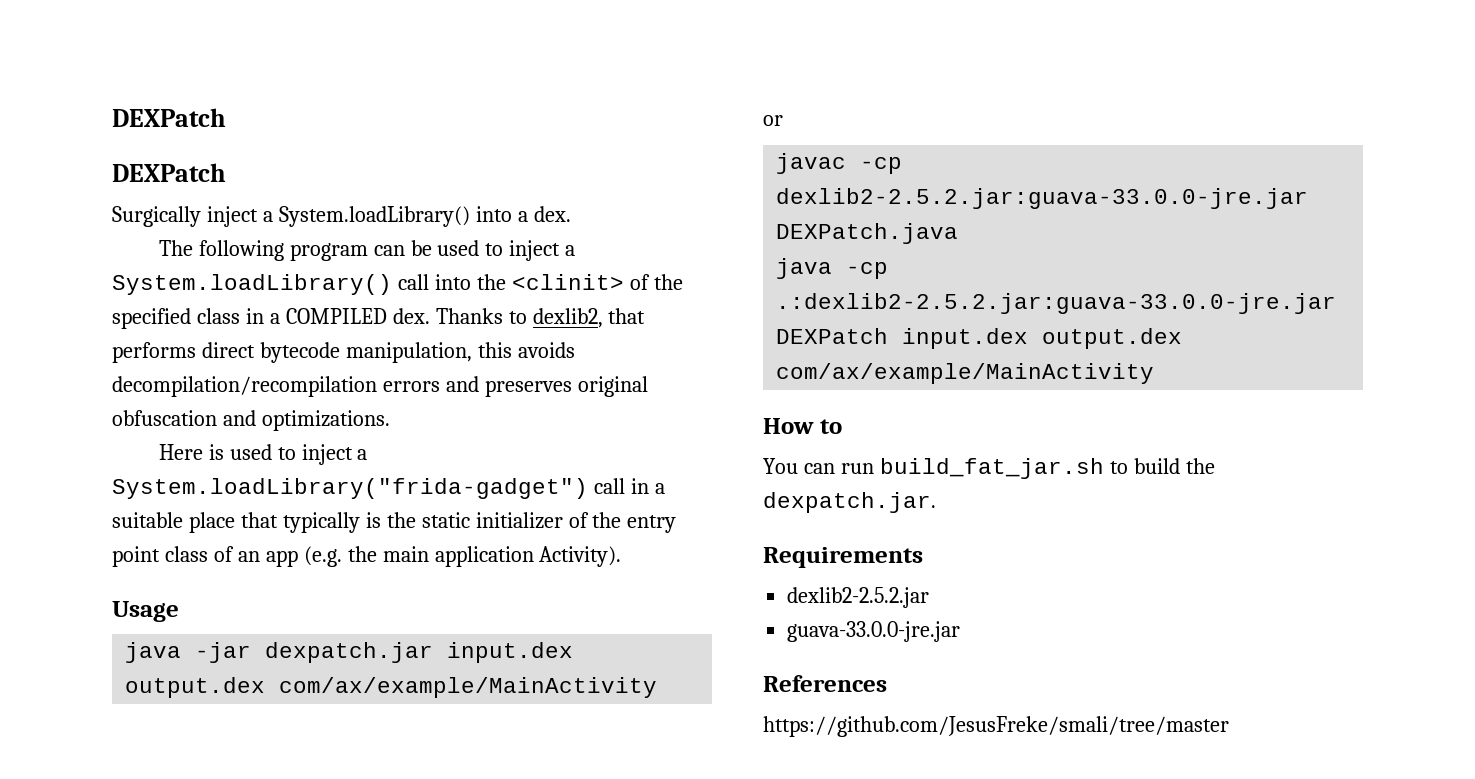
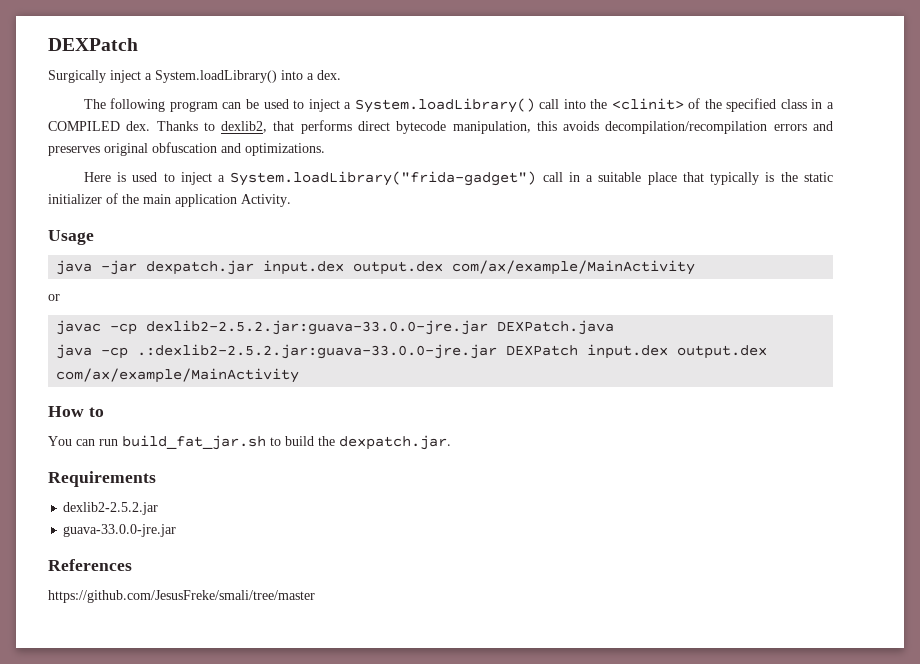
[112,108,226,127] [112,163,226,182] DEXPatch // DEXPatch -> [48,38,138,51] DEXPatch
[627,515,677,533] [112,546,377,567] entry point class of an app (e.g. the -> (139, 199) none
[539,546,622,567] Activity). -> [241,194,291,207] Activity.

